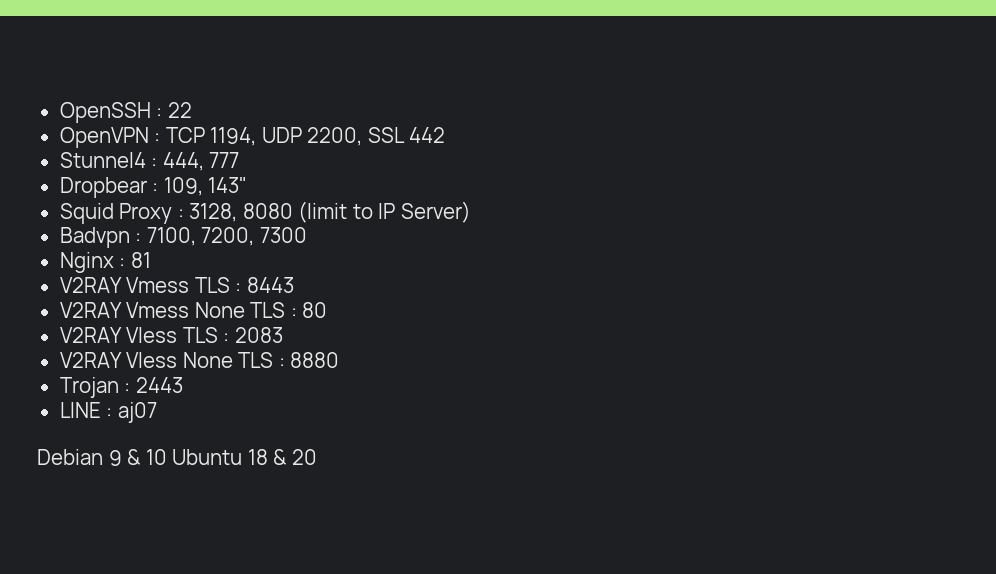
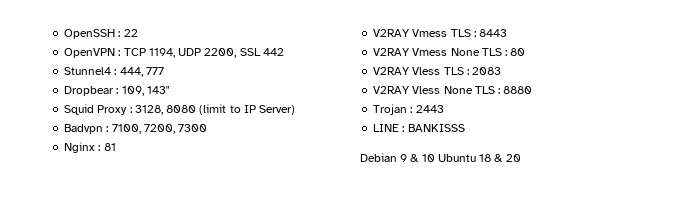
[117,402,157,423] aj07 -> [407,124,465,132] BANKISSS

